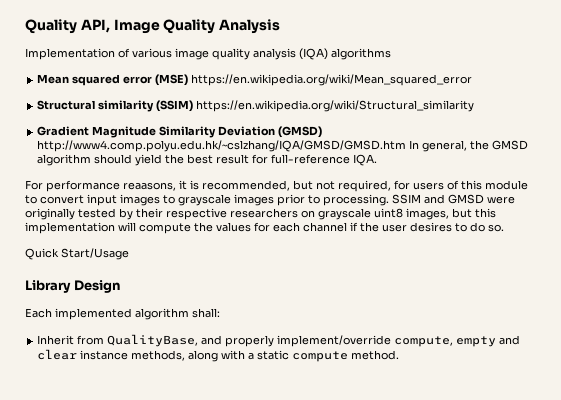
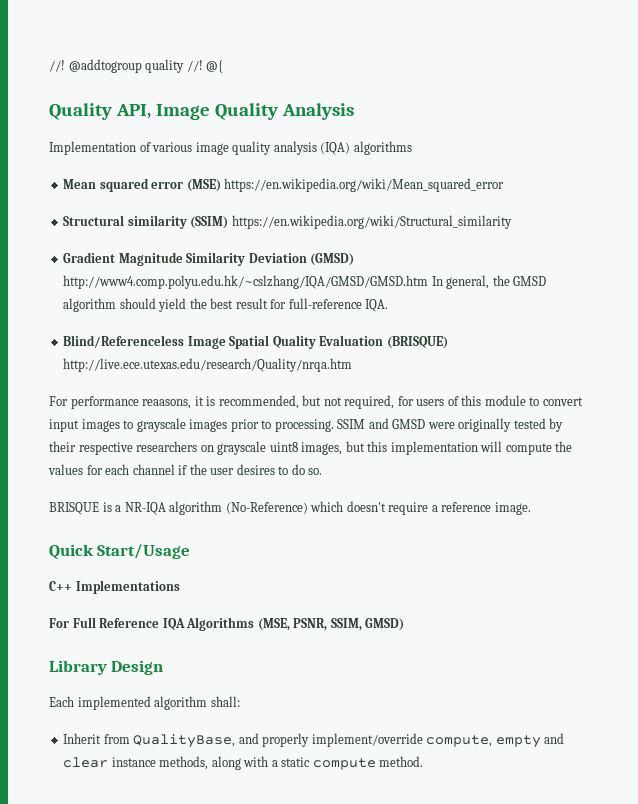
(25, 26) none -> [49,59,224,73] //! @addtogroup quality //! @{ //
(378, 160) none -> [63,335,448,349] [63,358,353,372] // Blind/Referenceless Image Spatial Quality Evaluation (BRISQUE) http://live.ece.utexas.edu/research/Quality/nrqa.htm
[25,248,129,260] Quick Start/Usage -> [49,501,531,515] [49,544,191,560] [49,580,180,594] [49,617,405,631] BRISQUE is a NR-IQA algorithm (No-Reference) which doesn't require a reference image. // Quick Start/Usage // C++ Implementations // For Full Reference IQA Algorithms (MSE, PSNR, SSIM, GMSD)

